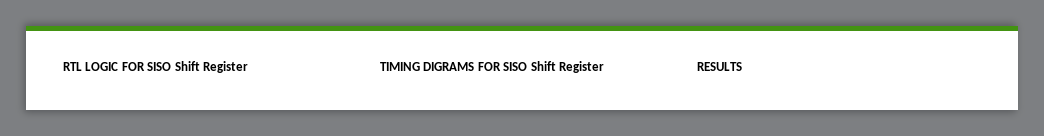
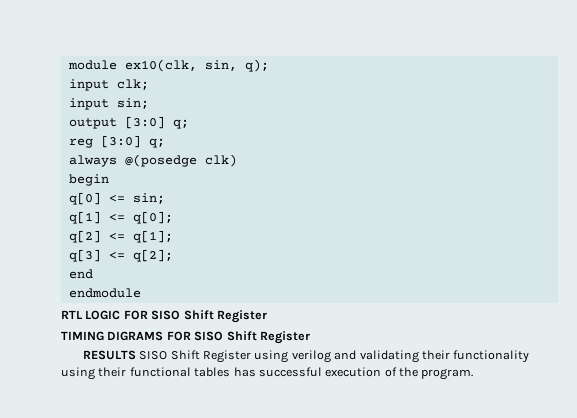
(63, 66) none -> [67,59,269,72] [68,79,149,91] [68,98,149,110] [68,116,189,129] [68,135,165,148] [68,154,237,167] [68,174,109,186] [68,192,165,205] [68,211,173,224] [68,230,173,243] [68,249,173,262] [68,269,93,279] [68,288,141,298] module ex10(clk, sin, q); // input clk; // input sin; // output [3:0] q; // reg [3:0] q; // always @(posedge clk) // begin // q[0] <= sin; // q[1] <= q[0]; // q[2] <= q[1]; // q[3] <= q[2]; // end // endmodule //
(742, 66) none -> [139,350,530,363] [61,367,474,380] SISO Shift Register using verilog and validating their functionality using their functional tables has successful execution of the program.

